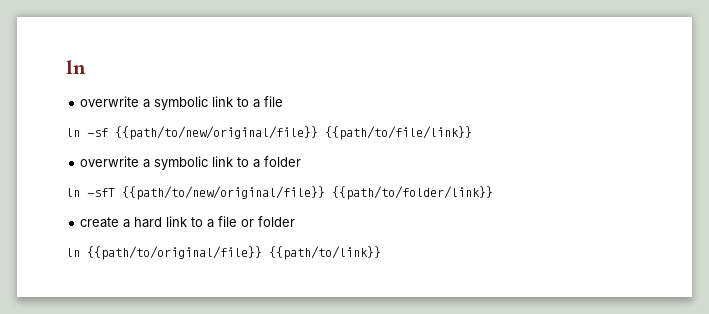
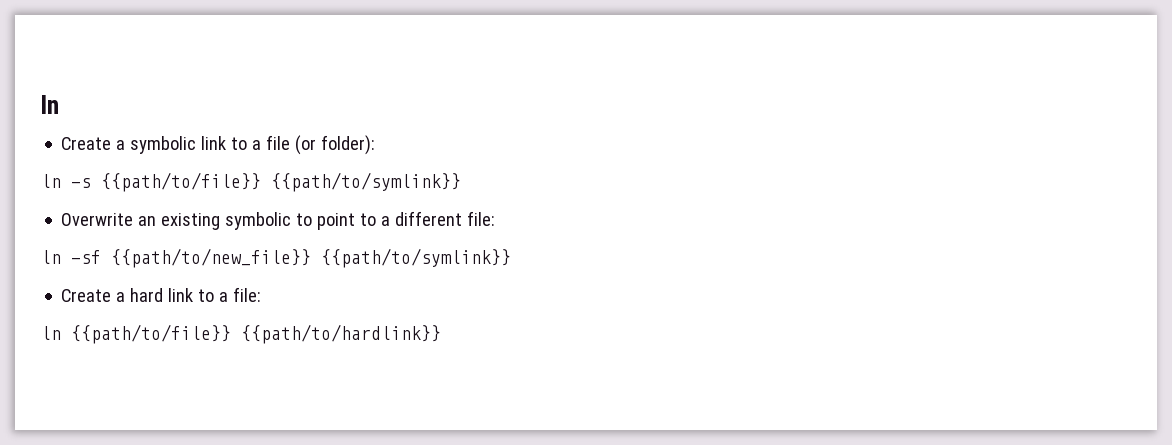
[80,96,140,107] overwrite -> [61,137,112,150] Create
[66,126,472,140] [80,156,302,170] [66,186,493,200] [80,217,120,228] // ln -sf {{path/to/new/original/file}} {{path/to/file/link}} // overwrite a symbolic link to a folder // ln -sfT {{path/to/new/original/file}} {{path/to/folder/link}} // create -> [295,135,376,155] [41,172,461,192] [61,211,496,230] [41,248,511,268] [61,289,112,302] (or folder): // ln -s {{path/to/file}} {{path/to/symlink}} // Overwrite an existing symbolic to point to a different file: // ln -sf {{path/to/new_file}} {{path/to/symlink}} // Create
[218,216,296,227] [66,246,381,260] file or folder // ln {{path/to/original/file}} {{path/to/link}} -> [233,287,262,302] [41,324,441,344] file: // ln {{path/to/file}} {{path/to/hardlink}}

